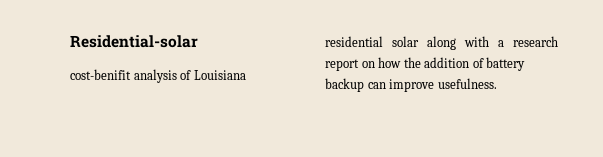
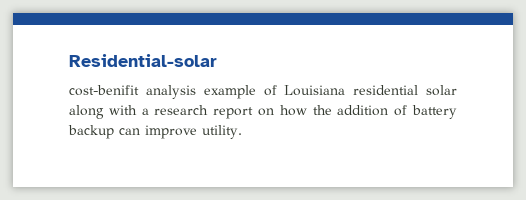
(177, 76) none -> [203,85,256,99] example
[437,78,497,89] usefulness. -> [202,125,242,139] utility.

